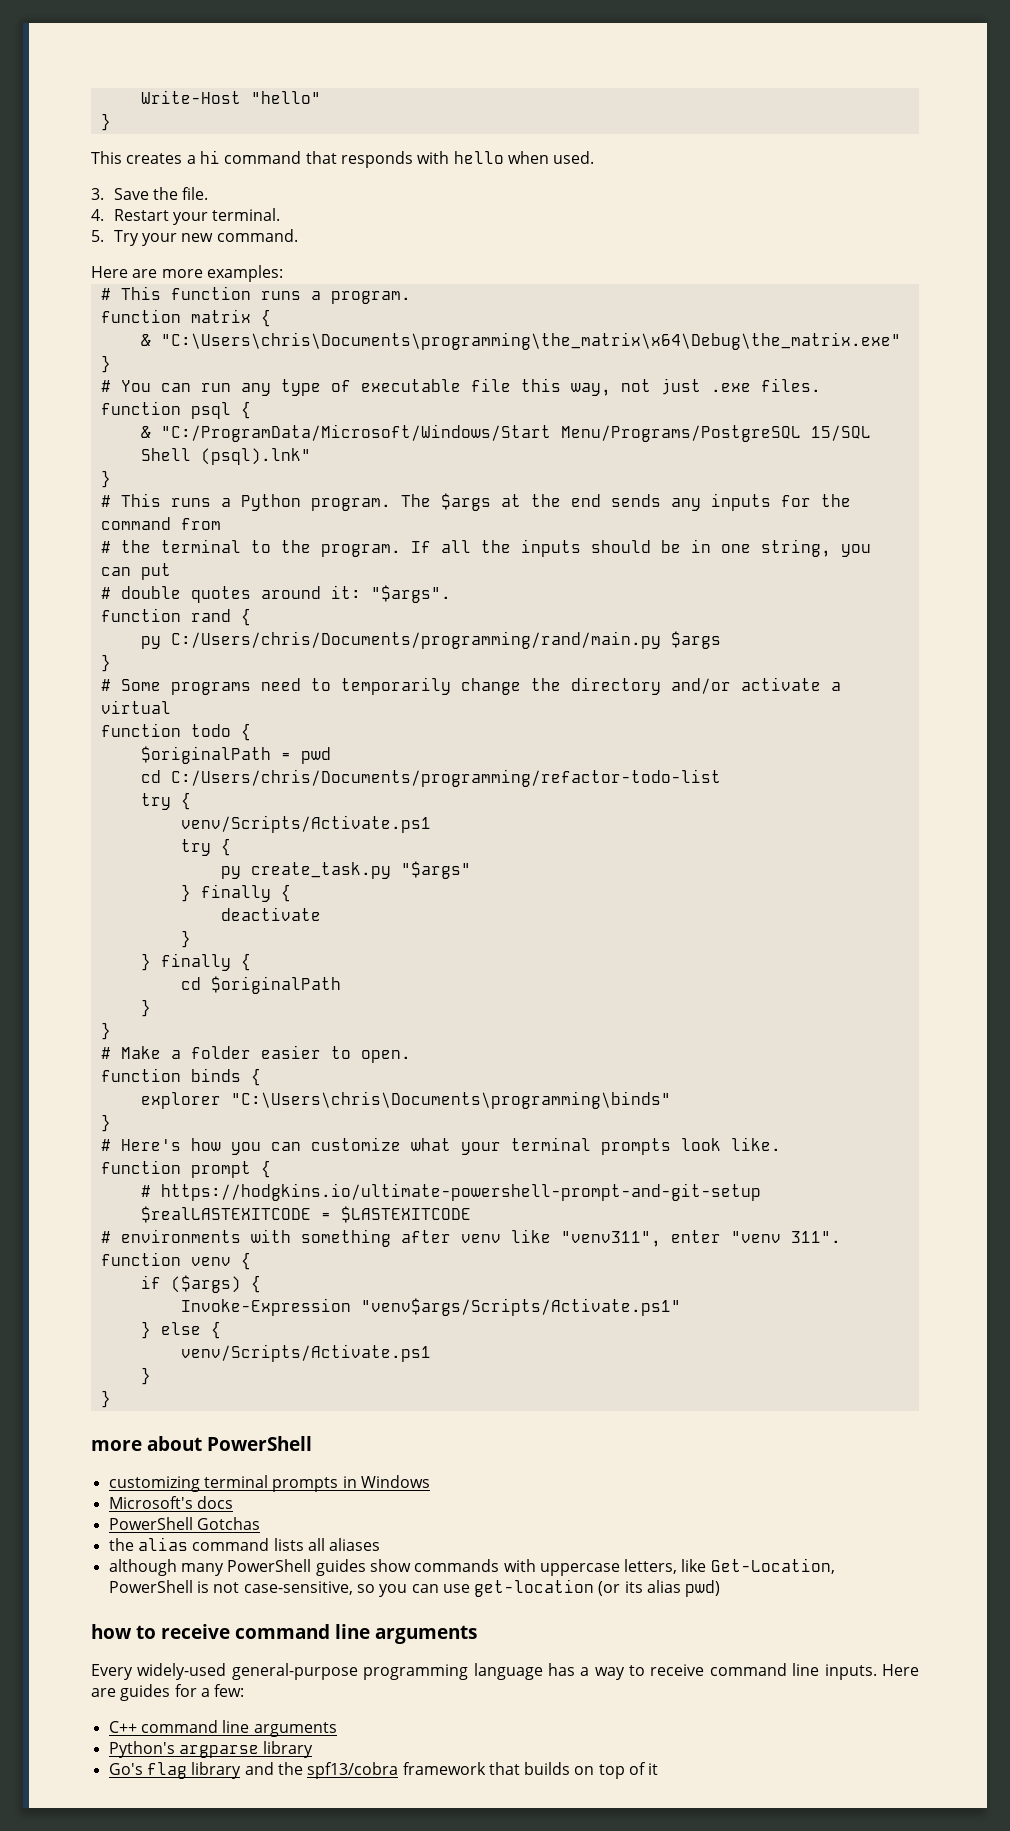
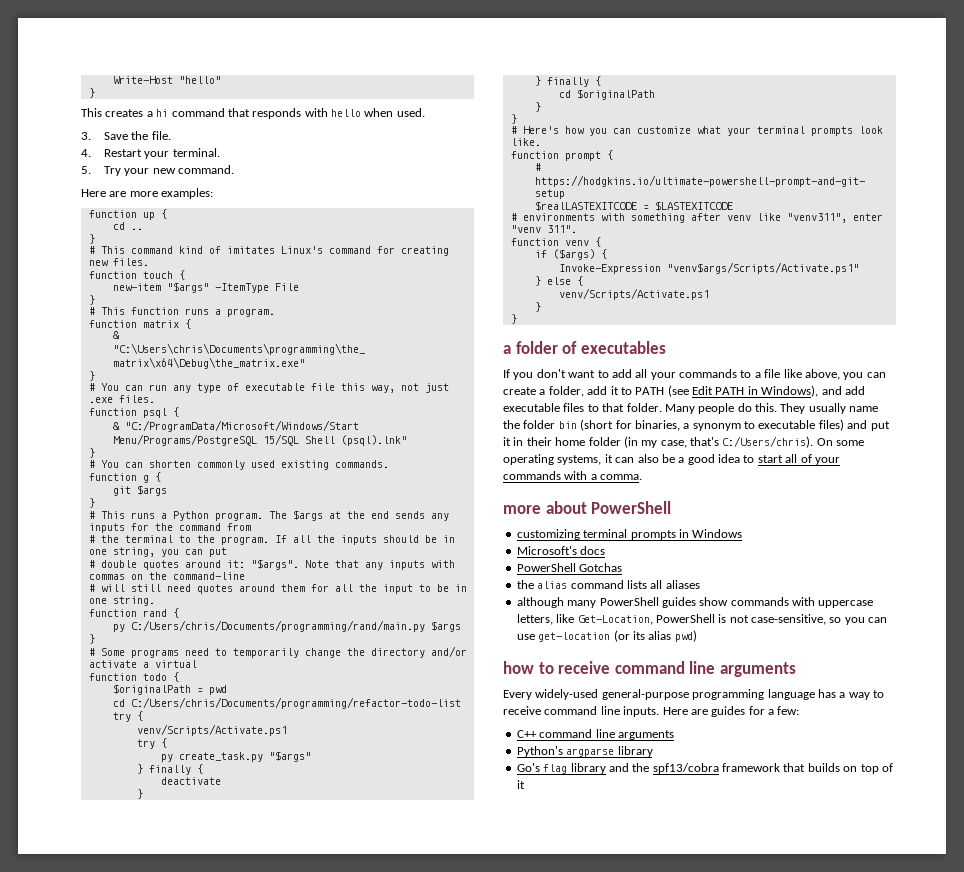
(283, 273) none -> [88,209,167,220] [112,222,143,230] [88,234,95,244] [88,246,449,256] [88,258,149,266] [88,270,185,280] [112,282,299,293] [88,295,95,305] // function up { // cd .. // } // # This command kind of imitates Linux's command for creating new files. // function touch { // new-item "$args" -ItemType File // }
(111, 479) none -> [88,460,389,470] [88,472,161,483] [112,485,167,496] [88,498,95,508] // # You can shorten commonly used existing commands. // function g { // git $args // }
(451, 594) none -> [304,560,455,570] [88,572,245,580] [88,584,467,594] [88,596,155,606] Note that any inputs with commas on the command-line // # will still need quotes around them for all the input to be in one string.
[100,1045,411,1063] [100,1068,261,1086] [140,1091,671,1109] [100,1114,111,1132] // # Make a folder easier to open. // function binds { // explorer "C:\Users\chris\Documents\programming\binds" // } -> (517, 119) none
(111, 1399) none -> [503,341,666,354] [503,369,886,380] [503,385,865,397] [503,403,879,414] [503,419,890,431] [503,436,865,448] [503,454,840,465] [503,471,643,480] // a folder of executables // If you don't want to add all your commands to a file like above, you can create a folder, add it to PATH (see Edit PATH in Windows), and add executable files to that folder. Many people do this. They usually name the folder bin (short for binaries, a synonym to executable files) and put it in their home folder (in my case, that's C:/Users/chris). On some operating systems, it can also be a good idea to start all of your commands with a comma.

